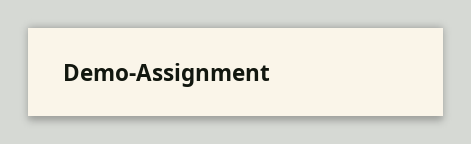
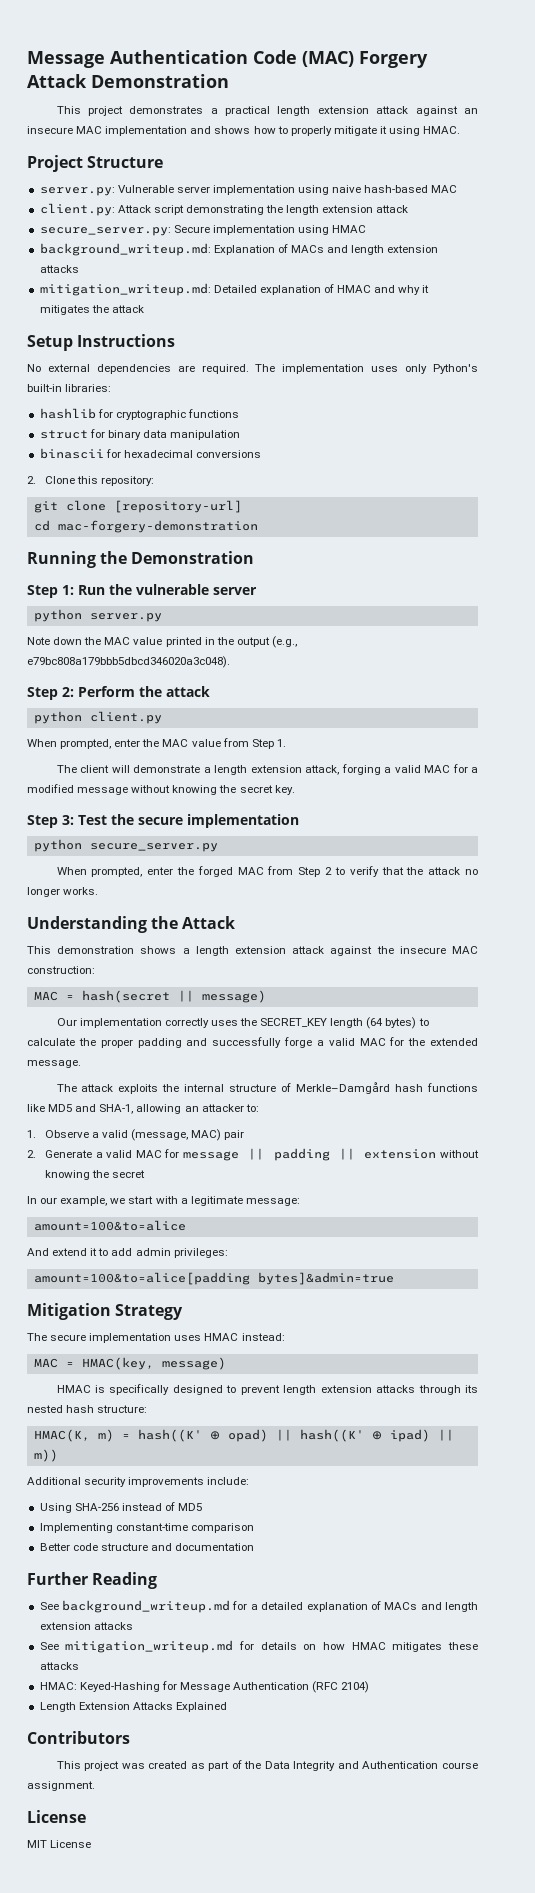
[63,63,270,87] Demo-Assignment -> [27,50,428,68] [27,74,229,88] [56,106,478,116] [27,126,461,136] [27,155,164,172] [39,185,458,196] [39,203,409,216] [39,225,367,236] [39,243,439,256] [39,265,79,273] [39,283,430,296] [39,305,144,315] [27,334,176,351] [27,364,478,374] [27,384,112,392] [39,408,239,420] [39,429,241,440] [39,448,261,459] [27,476,155,486] [33,500,242,513] [33,520,258,533] [27,551,255,568] [27,584,257,598] [33,609,162,622] [27,636,297,648] [27,656,230,668] [27,686,210,700] [33,711,162,724] [27,738,286,749] [56,764,478,775] [27,784,295,795] [27,814,299,828] [33,839,218,852] [56,866,478,877] [27,887,99,897] [27,916,236,933] [27,946,478,956] [27,966,95,974] [33,990,266,1003] [56,1017,429,1029] [27,1037,478,1048] [27,1060,81,1068] [56,1082,478,1094] [27,1104,259,1114] [27,1129,245,1141] [27,1148,479,1161] [44,1170,146,1180] [27,1196,300,1206] [33,1220,186,1231] [27,1248,228,1258] [33,1272,394,1285] [27,1303,184,1320] [27,1333,285,1343] [33,1357,226,1370] [56,1384,479,1395] [27,1405,148,1413] [33,1429,454,1442] [33,1449,58,1462] [27,1477,250,1487] [39,1502,203,1513] [39,1523,254,1533] [39,1543,255,1551] [27,1572,158,1589] [39,1600,478,1613] [39,1622,133,1630] [39,1640,478,1653] [39,1662,79,1670] [39,1681,370,1693] [39,1702,227,1712] [27,1731,130,1744] [56,1760,478,1771] [27,1781,95,1791] [27,1810,86,1823] [27,1840,92,1848] Message Authentication Code (MAC) Forgery Attack Demonstration // This project demonstrates a practical length extension attack against an insecure MAC implementation and shows how to properly mitigate it using HMAC. // Project Structure // server.py: Vulnerable server implementation using naive hash-based MAC // client.py: Attack script demonstrating the length extension attack // secure_server.py: Secure implementation using HMAC // background_writeup.md: Explanation of MACs and length extension attacks // mitigation_writeup.md: Detailed explanation of HMAC and why it mitigates the attack // Setup Instructions // No external dependencies are required. The implementation uses only Python's built-in libraries: // hashlib for cryptographic functions // struct for binary data manipulation // binascii for hexadecimal conversions // 2. Clone this repository: // git clone [repository-url] // cd mac-forgery-demonstration // Running the Demonstration // Step 1: Run the vulnerable server // python server.py // Note down the MAC value printed in the output (e.g., e79bc808a179bbb5dbcd346020a3c048). // Step 2: Perform the attack // python client.py // When prompted, enter the MAC value from Step 1. // The client will demonstrate a length extension attack, forging a valid MAC for a modified message without knowing the secret key. // Step 3: Test the secure implementation // python secure_server.py // When prompted, enter the forged MAC from Step 2 to verify that the attack no longer works. // Understanding the Attack // This demonstration shows a length extension attack against the insecure MAC construction: // MAC = hash(secret || message) // Our implementation correctly uses the SECRET_KEY length (64 bytes) to calculate the proper padding and successfully forge a valid MAC for the extended message. // The attack exploits the internal structure of Merkle–Damgård hash functions like MD5 and SHA-1, allowing an attacker to: // 1. Observe a valid (message, MAC) pair // 2. Generate a valid MAC for message || padding || extension without knowing the secret // In our example, we start with a legitimate message: // amount=100&to=alice // And extend it to add admin privileges: // amount=100&to=alice[padding bytes]&admin=true // Mitigation Strategy // The secure implementation uses HMAC instead: // MAC = HMAC(key, message) // HMAC is specifically designed to prevent length extension attacks through its nested hash structure: // HMAC(K, m) = hash((K' ⊕ opad) || hash((K' ⊕ ipad) || m)) // Additional security improvements include: // Using SHA-256 instead of MD5 // Implementing constant-time comparison // Better code structure and documentation // Further Reading // See background_writeup.md for a detailed explanation of MACs and length extension attacks // See mitigation_writeup.md for details on how HMAC mitigates these attacks // HMAC: Keyed-Hashing for Message Authentication (RFC 2104) // Length Extension Attacks Explained // Contributors // This project was created as part of the Data Integrity and Authentication course assignment. // License // MIT License

